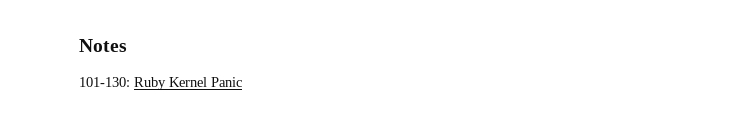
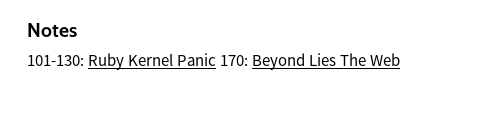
(242, 82) none -> [220,53,401,70] 170: Beyond Lies The Web

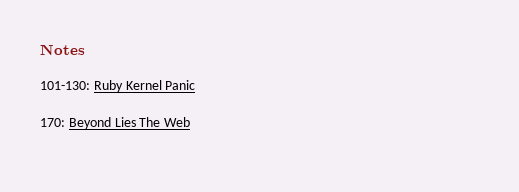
(217, 59) none -> (196, 85) //

